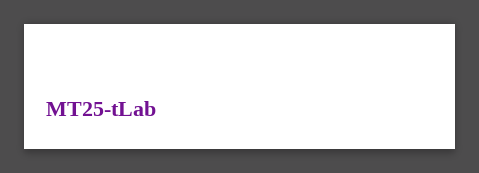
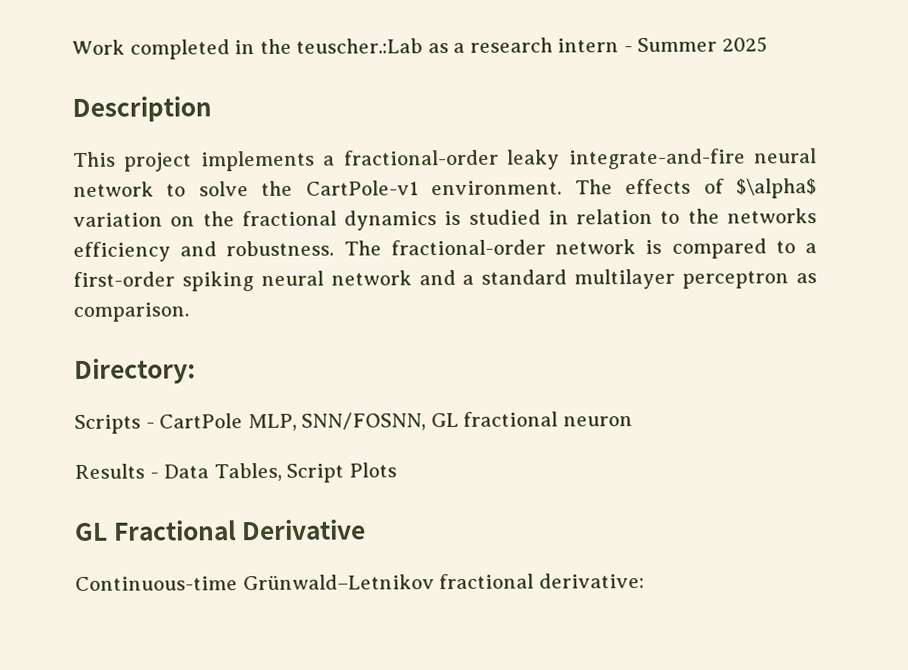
[46,101,156,116] MT25-tLab -> [72,36,768,60] [72,96,212,122] [73,148,818,172] [73,178,818,199] [73,208,817,231] [73,238,817,262] [73,268,818,292] [73,302,189,322] [74,358,196,384] [74,411,633,434] [74,462,397,483] [74,519,367,541] [75,573,645,591] Work completed in the teuscher.:Lab as a research intern - Summer 2025 // Description // This project implements a fractional-order leaky integrate-and-fire neural network to solve the CartPole-v1 environment. The effects of $\alpha$ variation on the fractional dynamics is studied in relation to the networks efficiency and robustness. The fractional-order network is compared to a first-order spiking neural network and a standard multilayer perceptron as comparison. // Directory: // Scripts - CartPole MLP, SNN/FOSNN, GL fractional neuron // Results - Data Tables, Script Plots // GL Fractional Derivative // Continuous-time Grünwald–Letnikov fractional derivative:

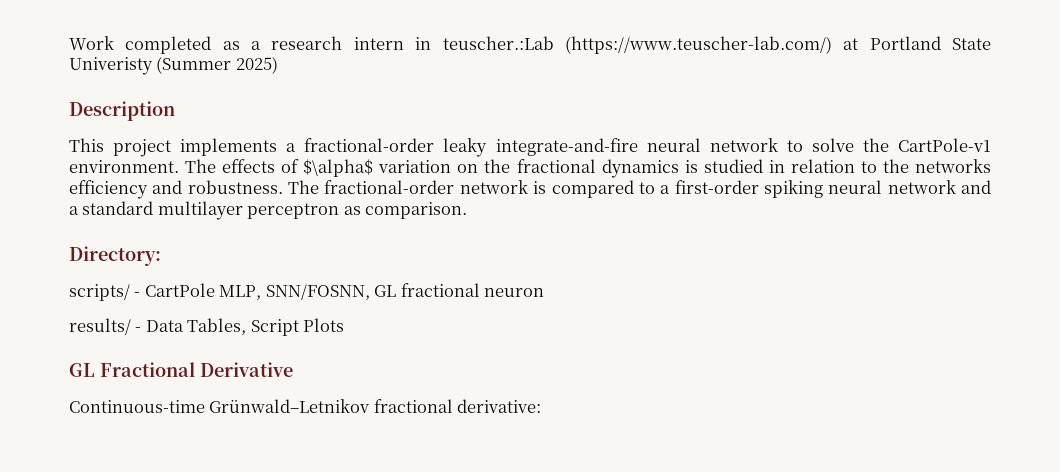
[234,38,424,55] in the teuscher.:Lab -> (212, 45) none
[623,36,768,53] - Summer 2025 -> [415,36,992,54] [69,56,278,75] in teuscher.:Lab (https://www.teuscher-lab.com/) at Portland State Univeristy (Summer 2025)
[74,414,141,434] Scripts -> [69,284,130,301] scripts/
[74,463,145,479] Results -> [69,318,131,335] results/

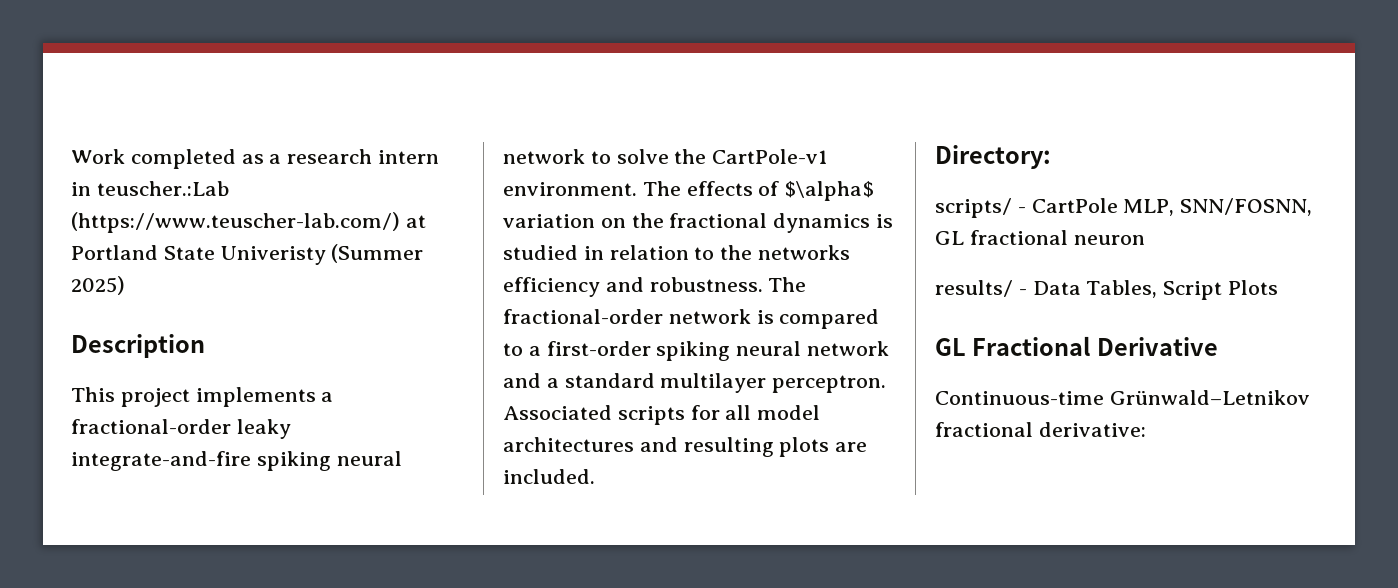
(638, 147) none -> [256,451,331,471] spiking
[247,202,468,219] perceptron as comparison. -> [772,375,887,393] [503,405,821,425] [503,437,868,457] [503,469,595,484] perceptron. Associated scripts for all model architectures and resulting plots are included.

